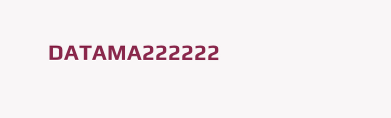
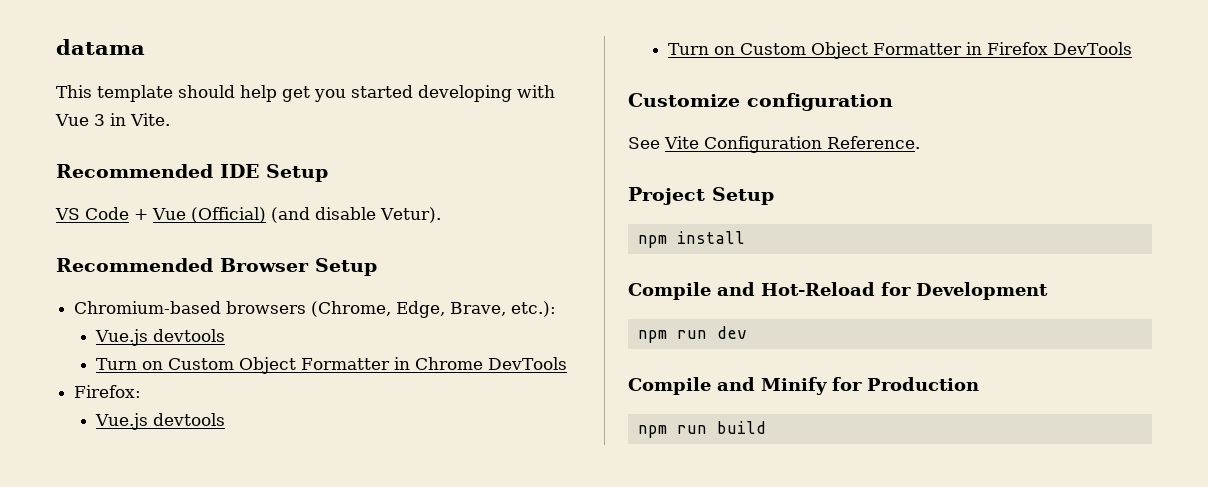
[47,44,221,61] DATAMA222222 -> [56,39,145,55] [56,85,555,102] [55,113,170,126] [56,164,328,182] [55,207,441,223] [56,258,377,276] [74,301,557,318] [95,329,226,346] [96,357,568,374] [74,385,142,398] [95,413,226,430] [668,42,1133,59] [628,93,893,111] [628,136,920,153] [628,187,774,205] [637,231,745,248] [628,282,1048,300] [637,326,747,343] [628,377,979,395] [637,421,766,438] datama // This template should help get you started developing with Vue 3 in Vite. // Recommended IDE Setup // VS Code + Vue (Official) (and disable Vetur). // Recommended Browser Setup // Chromium-based browsers (Chrome, Edge, Brave, etc.): // Vue.js devtools // Turn on Custom Object Formatter in Chrome DevTools // Firefox: // Vue.js devtools // Turn on Custom Object Formatter in Firefox DevTools // Customize configuration // See Vite Configuration Reference. // Project Setup // npm install // Compile and Hot-Reload for Development // npm run dev // Compile and Minify for Production // npm run build

